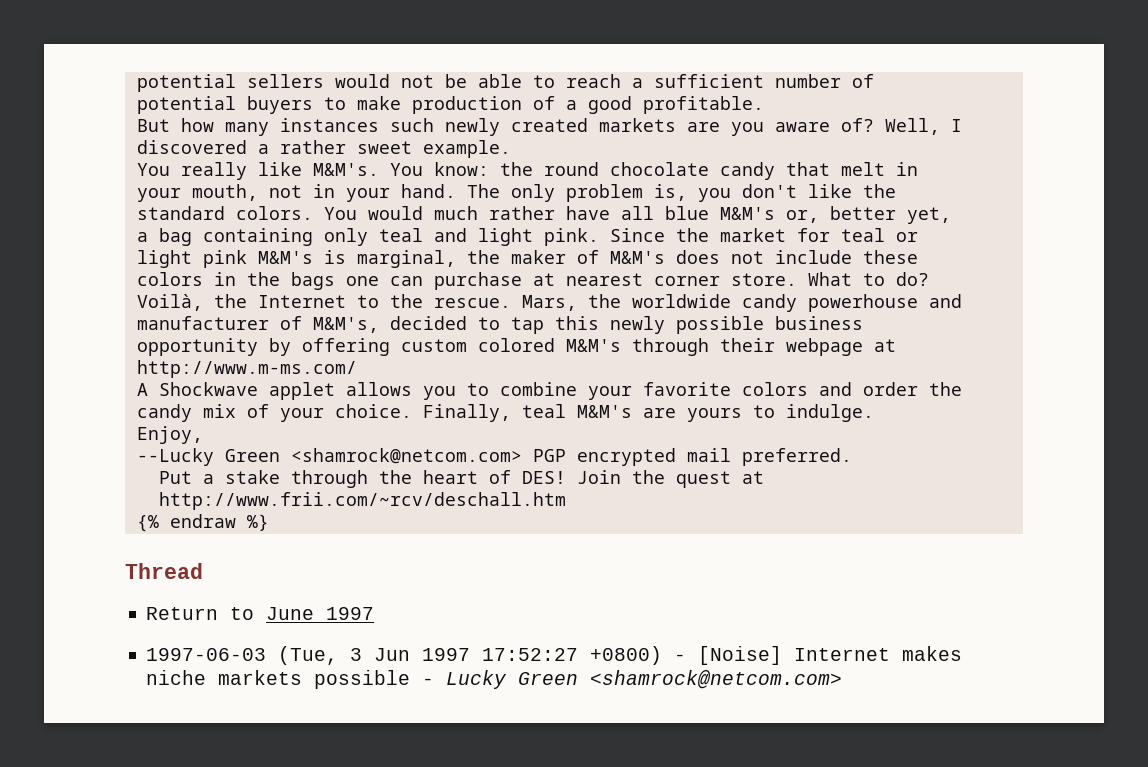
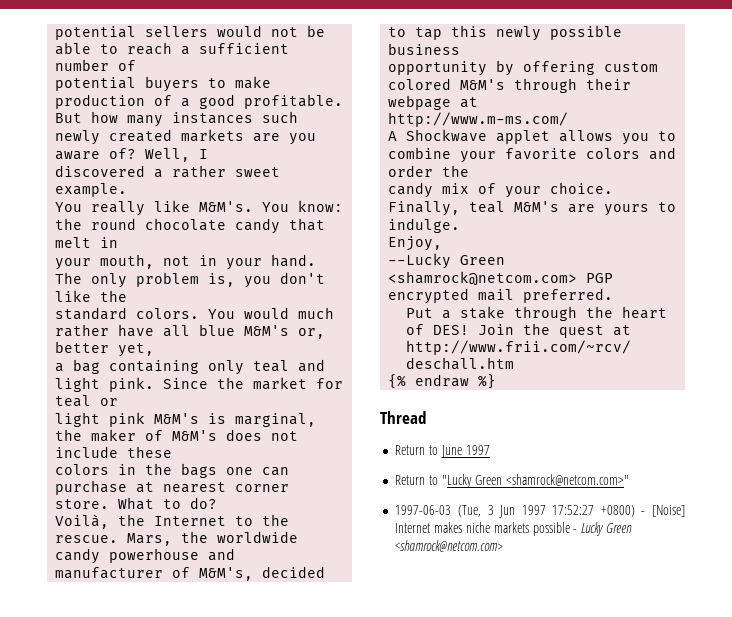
(375, 613) none -> [395,474,629,488] // Return to "Lucky Green <shamrock@netcom.com>"

